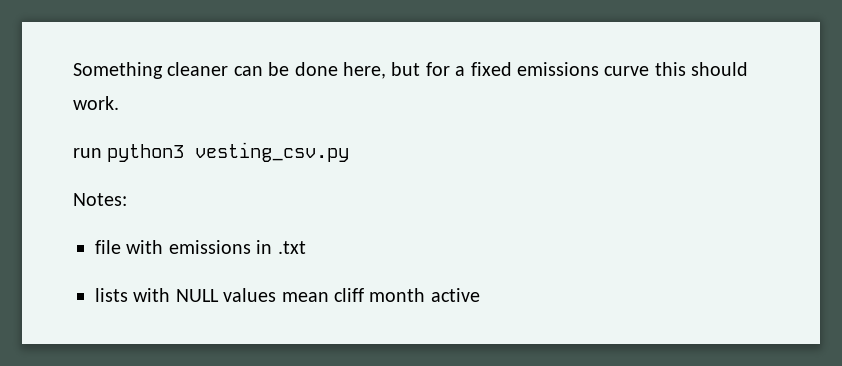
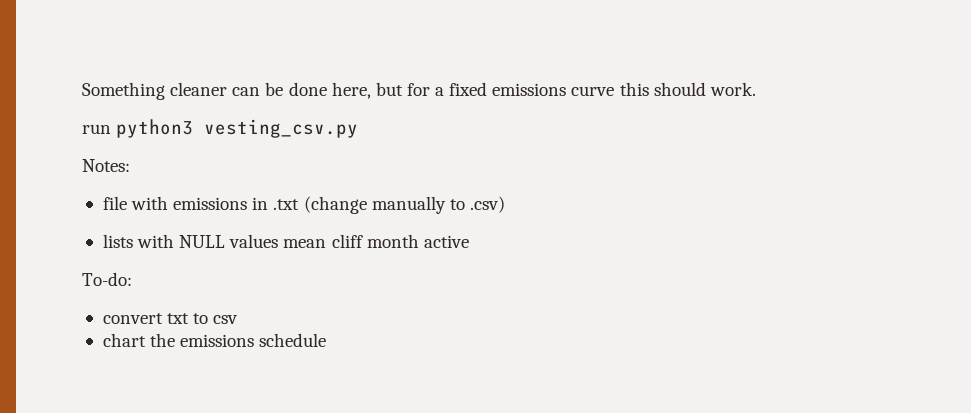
(306, 247) none -> [303,196,505,214] (change manually to .csv)
(480, 295) none -> [82,272,132,286] [102,313,239,324] [102,333,327,347] // To-do: // convert txt to csv // chart the emissions schedule

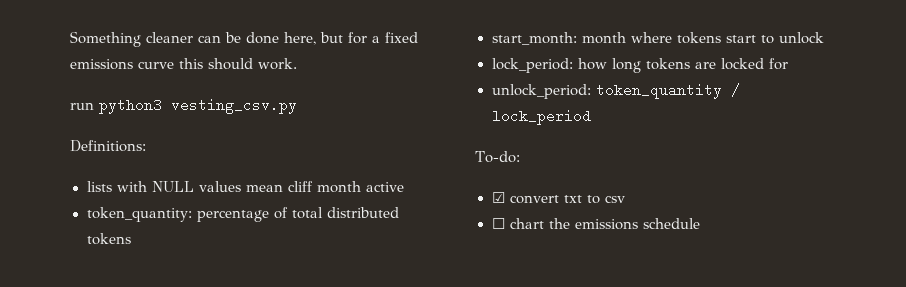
[82,159,130,172] [102,196,505,214] Notes: // file with emissions in .txt (change manually to .csv) -> [70,140,146,152] Definitions:
(469, 241) none -> [86,207,399,222] [86,233,131,245] [491,32,824,45] [491,58,788,73] [491,83,740,99] [491,109,591,125] // token_quantity: percentage of total distributed tokens // start_month: month where tokens start to unlock // lock_period: how long tokens are locked for // unlock_period: token_quantity / lock_period
(132, 279) none -> [491,192,505,203] ☑
(239, 319) none -> [491,218,505,229] ☐

